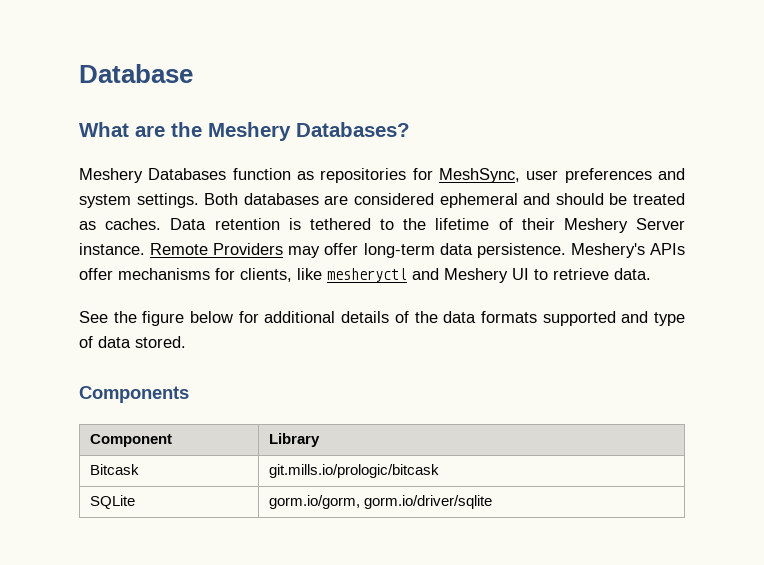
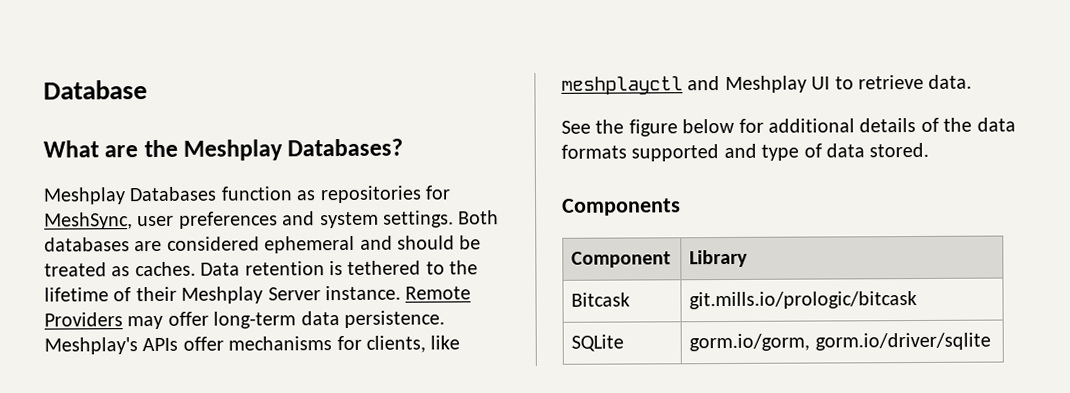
[208,122,291,141] Meshery -> [183,139,284,161] Meshplay
[79,168,143,183] Meshery -> [43,187,126,205] Meshplay
[563,218,628,233] Meshery -> [181,286,264,304] Meshplay
[570,243,645,258] Meshery's -> [44,337,138,355] Meshplay's
[327,268,508,283] mesheryctl and Meshery -> [561,75,807,95] meshplayctl and Meshplay

